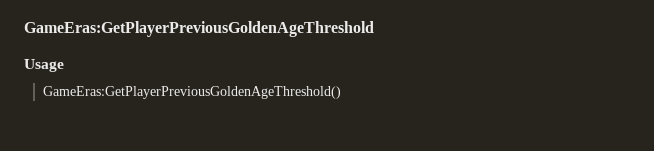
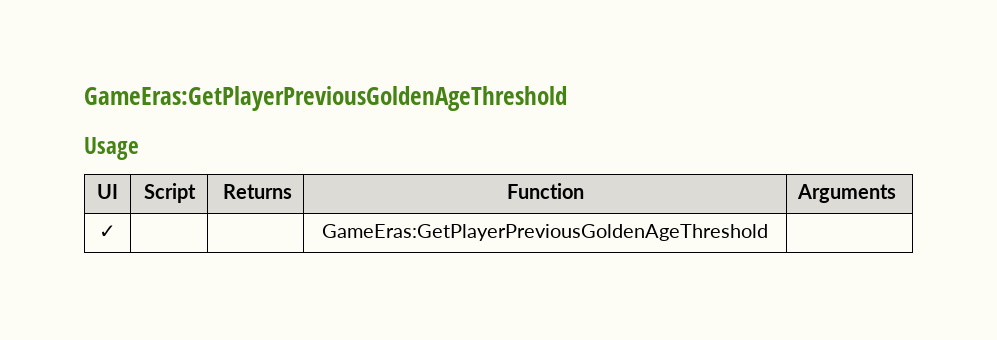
[43,86,342,99] // GameEras:GetPlayerPreviousGoldenAgeThreshold() -> [97,184,118,199] [143,183,196,203] [223,184,293,199] [506,183,584,199] [796,184,896,203] [99,225,116,238] [322,224,768,241] // UI | Script | Returns | Function | Arguments // ✓ | | | GameEras:GetPlayerPreviousGoldenAgeThreshold |

